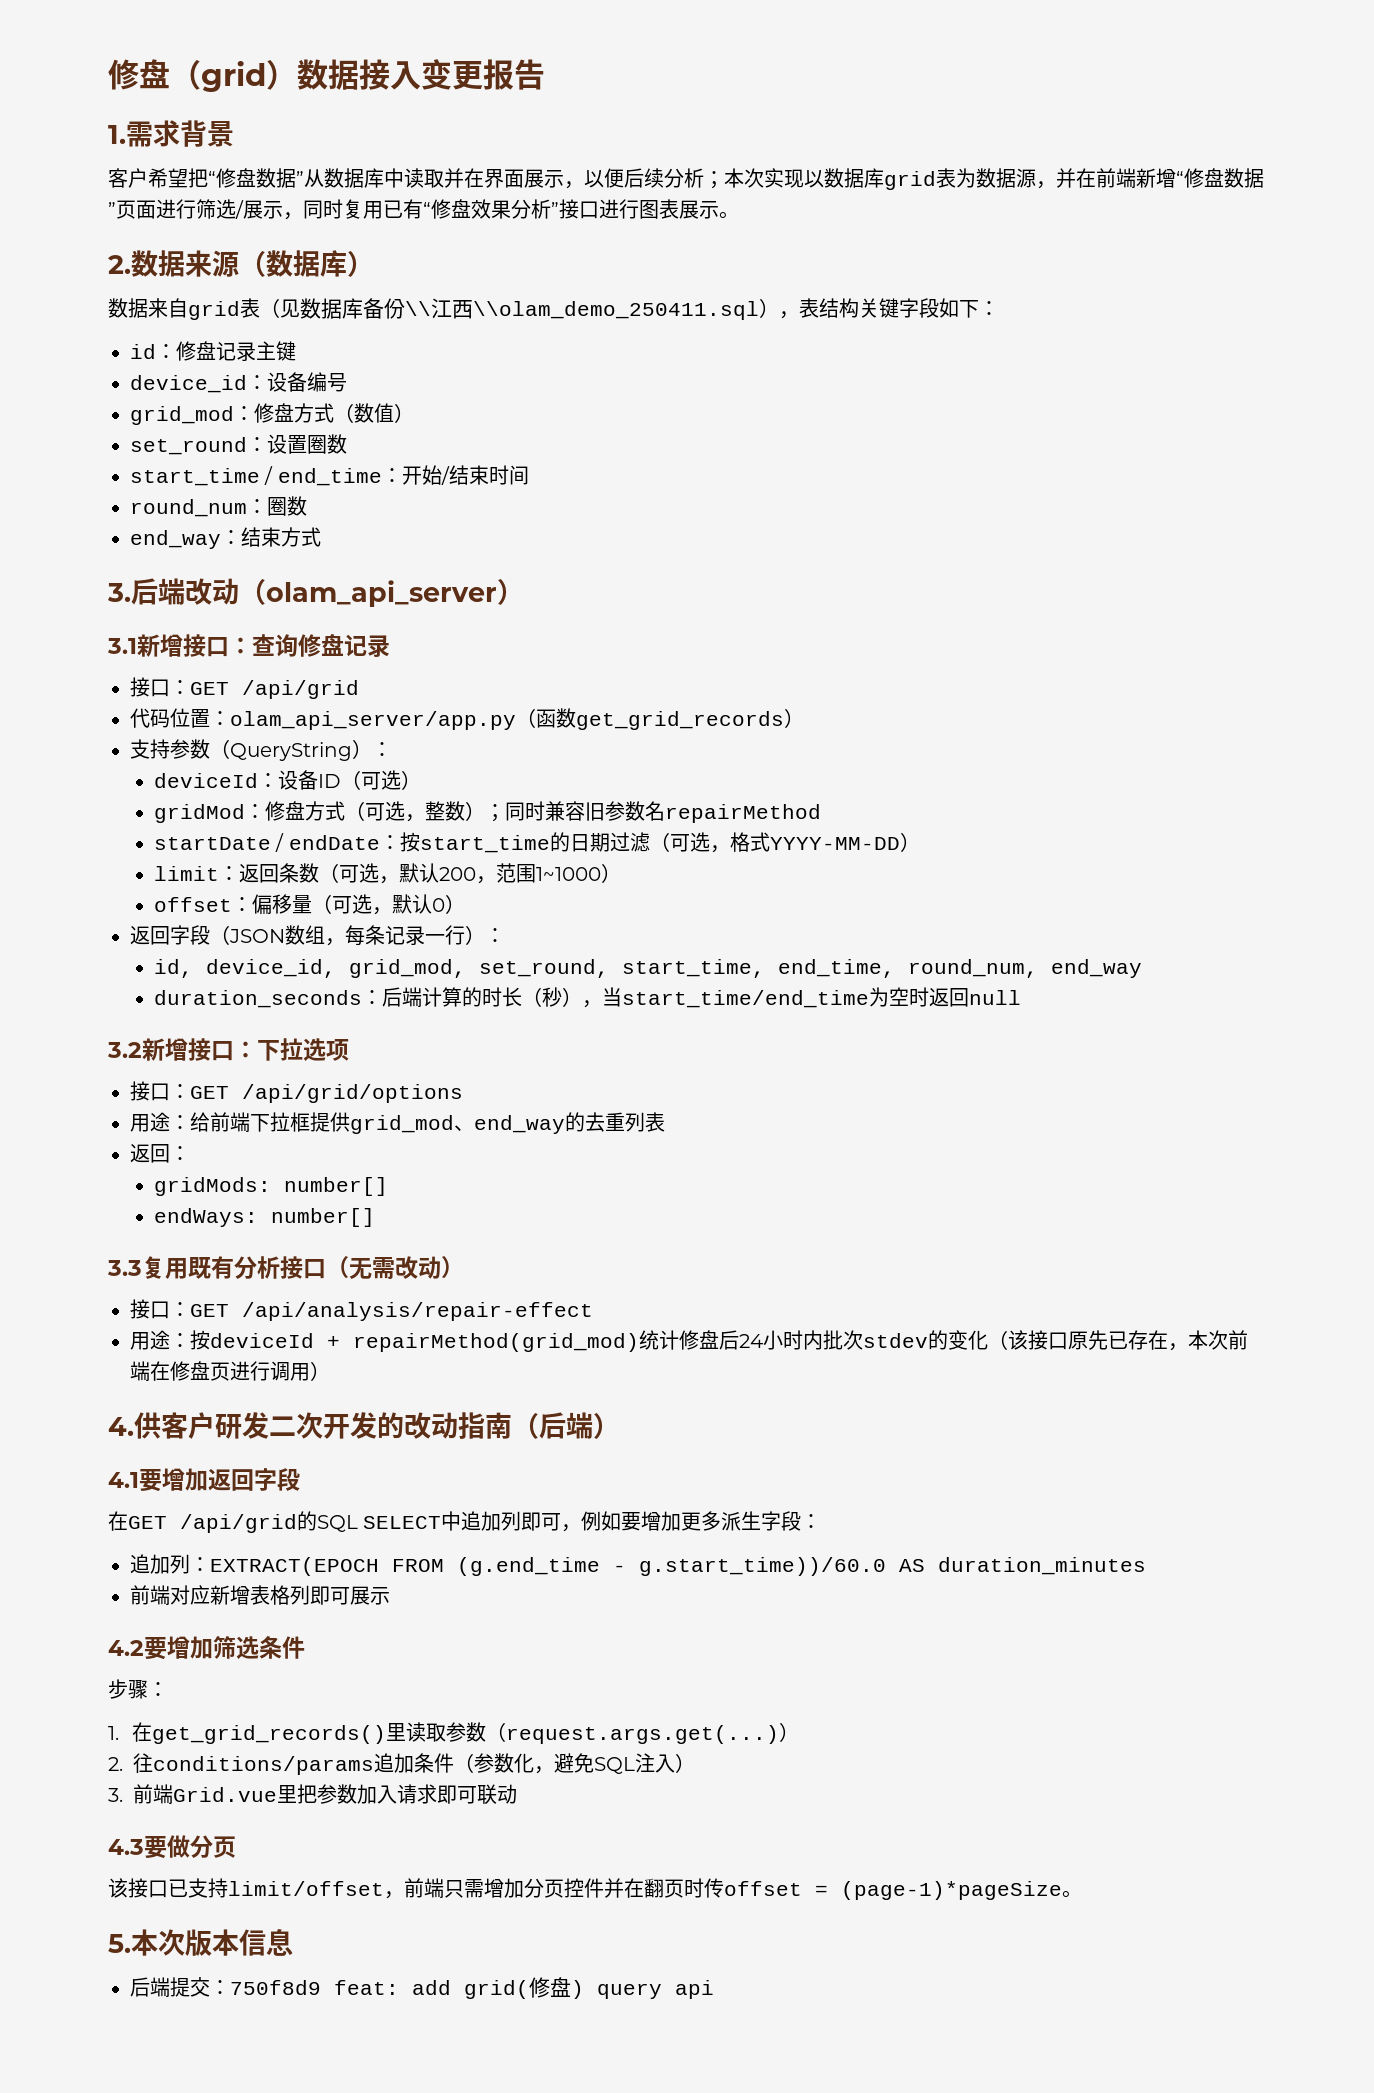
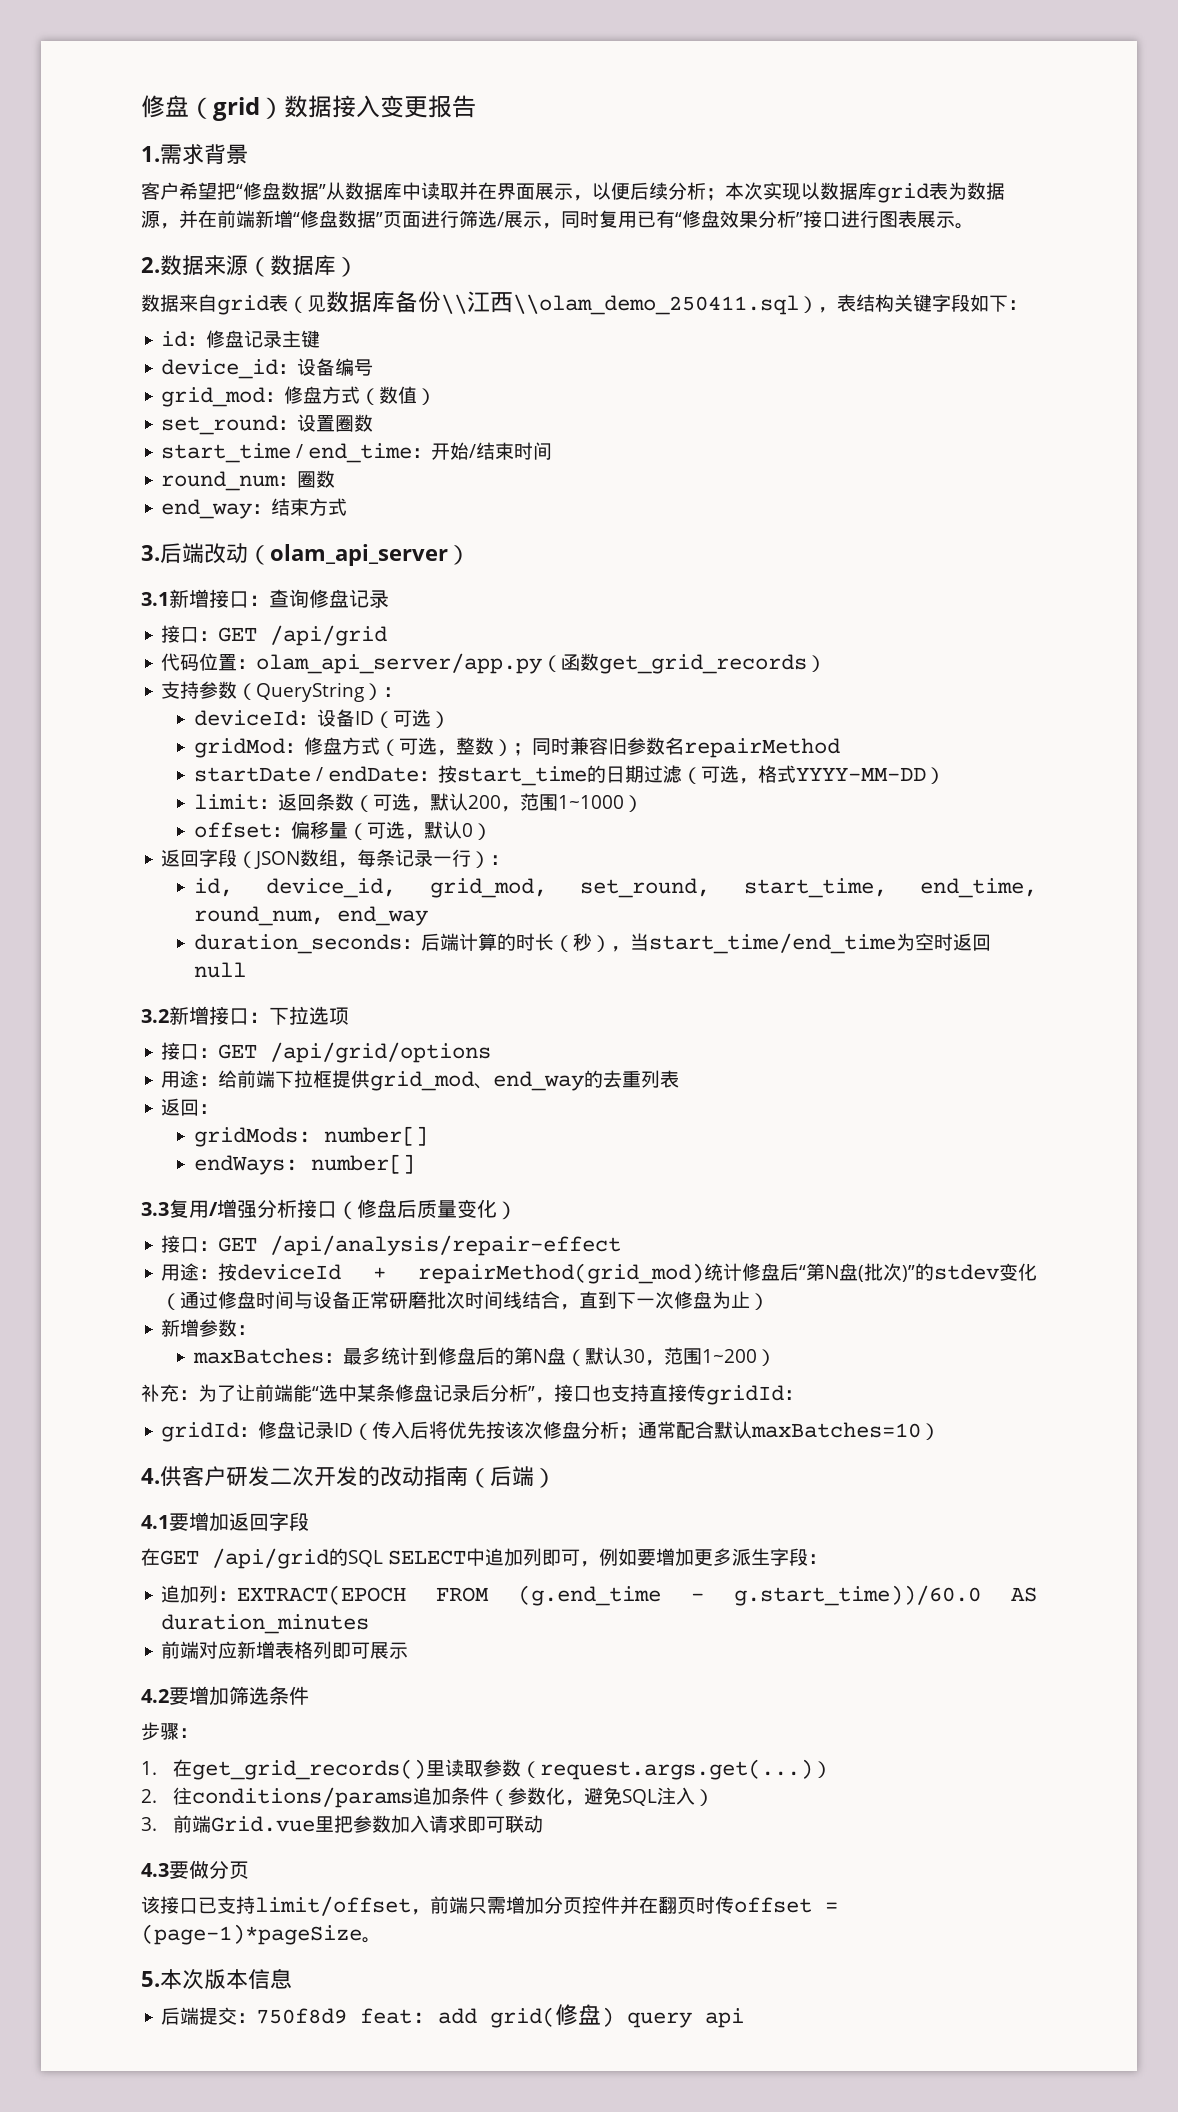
[188,1256,234,1279] 既有 -> [209,1199,257,1218] /增强
[349,1256,441,1279] 无需改动 -> [357,1199,497,1218] 修盘后质量变化
[739,1330,1248,1351] [130,1361,310,1381] 24小时内批次stdev的变化（该接口原先已存在，本次前端在修盘页进行调用 -> [799,1263,1037,1282] [161,1291,770,1310] [161,1319,257,1337] [192,1347,776,1366] [141,1384,803,1405] [161,1421,922,1442] “第N盘(批次)”的stdev变化（通过修盘时间与设备正常研磨批次时间线结合，直到下一次修盘为止） // 新增参数： // maxBatches：最多统计到修盘后的第N盘（默认30，范围1~200） // 补充：为了让前端能“选中某条修盘记录后分析”，接口也支持直接传gridId： // gridId：修盘记录ID（传入后将优先按该次修盘分析；通常配合默认maxBatches=10

